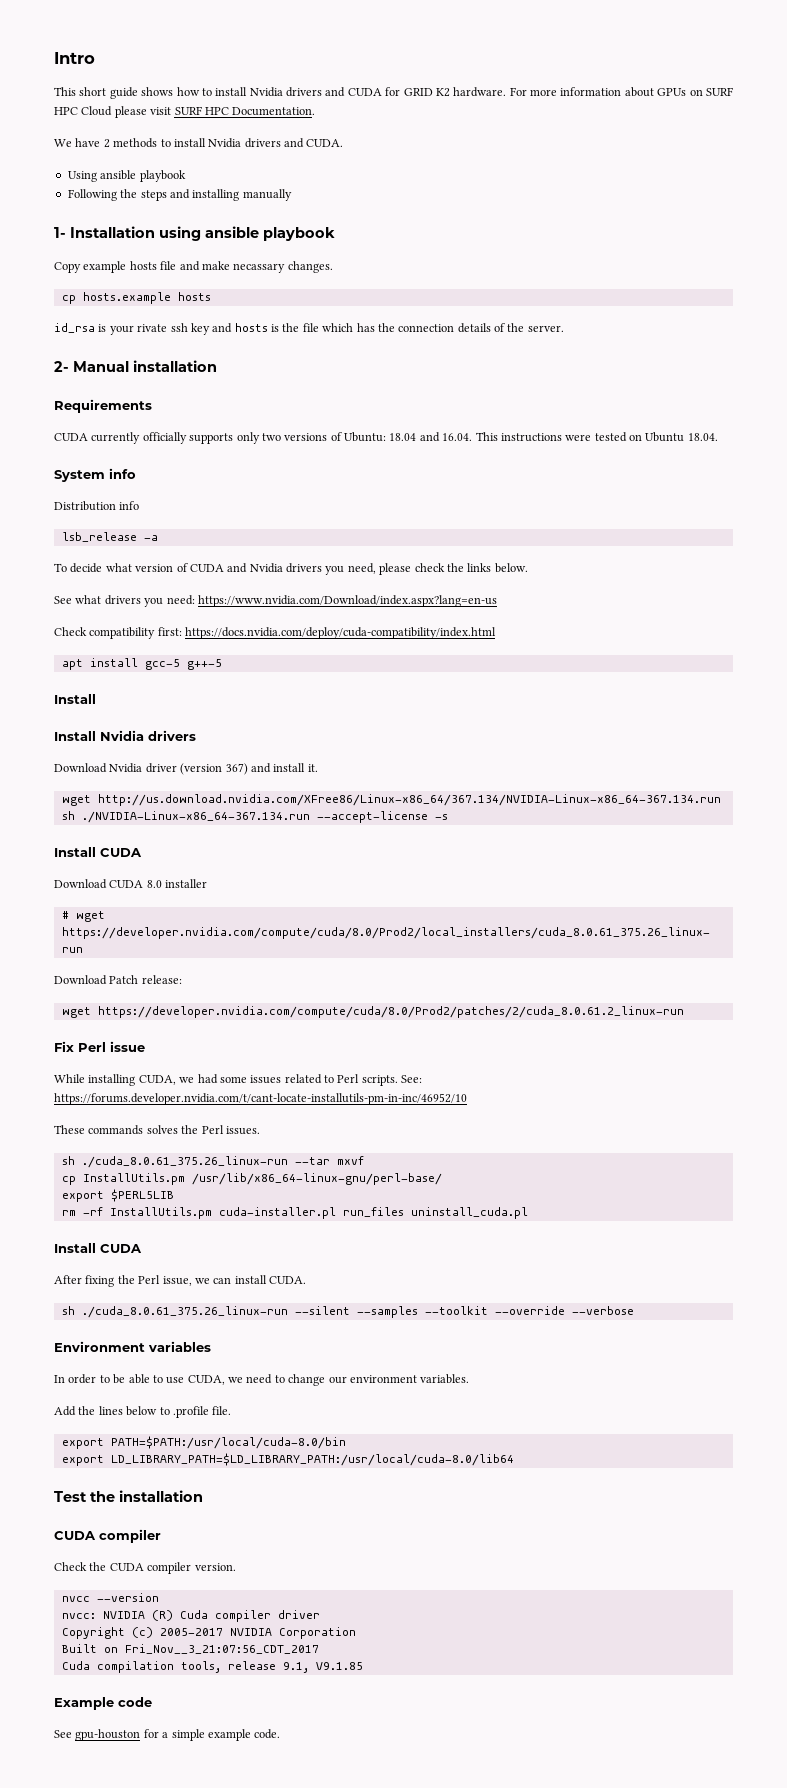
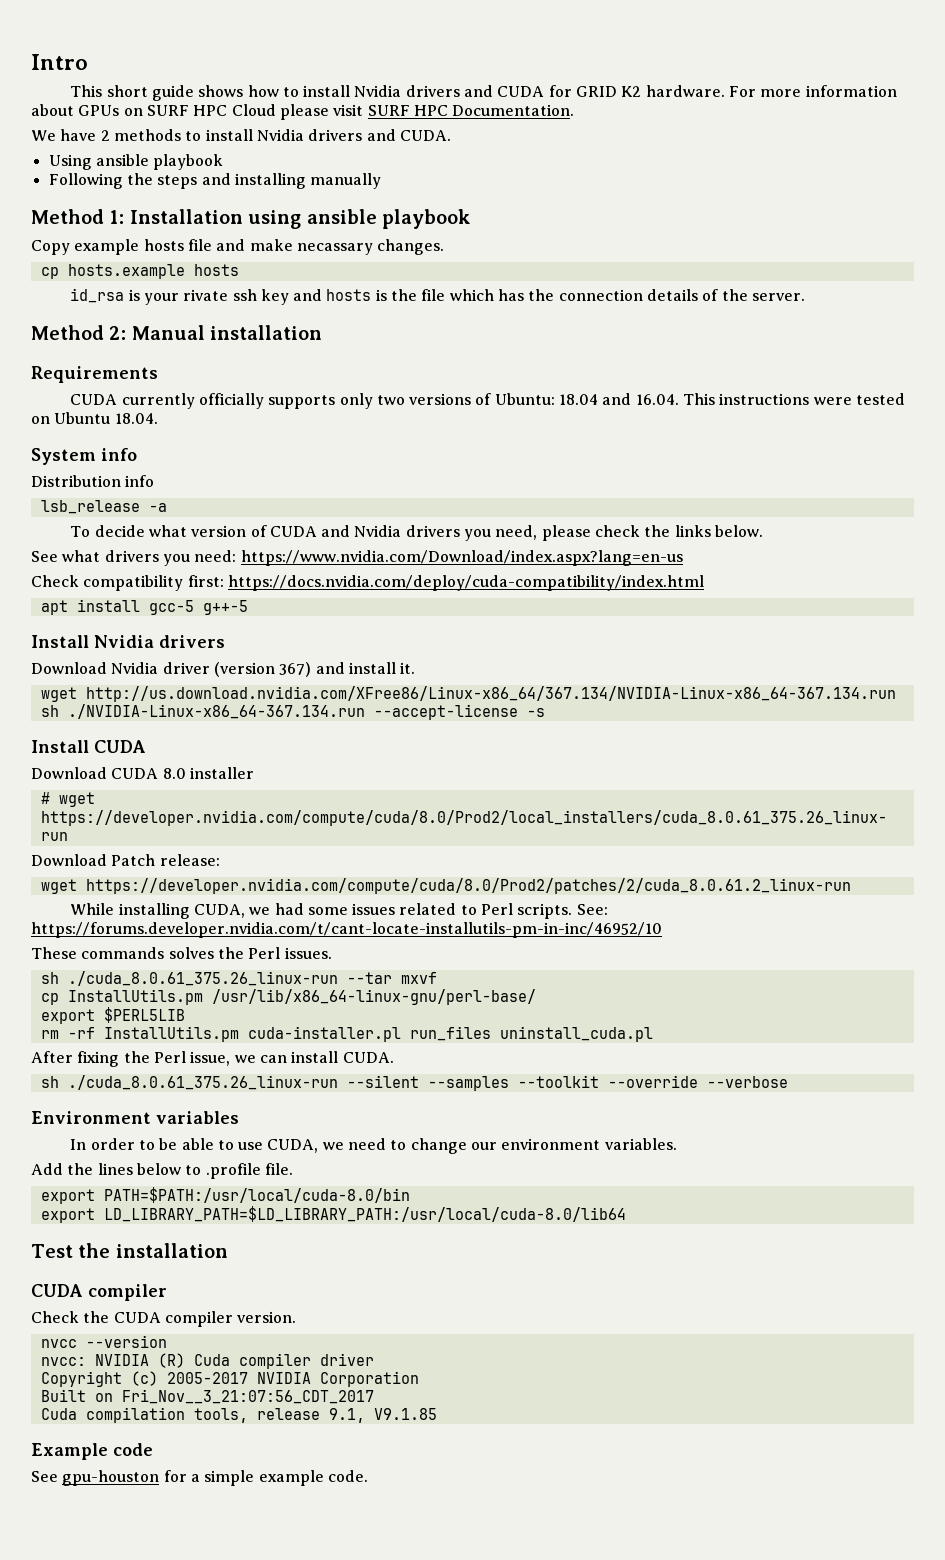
[54,227,66,238] 1- -> [31,209,125,224] Method 1:
[54,361,69,372] 2- -> [31,325,127,340] Method 2:
[54,731,96,741] // Install -> (89, 641) none
[54,1041,145,1052] // Fix Perl issue -> (851, 886) none
[54,1243,142,1253] // Install CUDA -> (653, 1034) none

